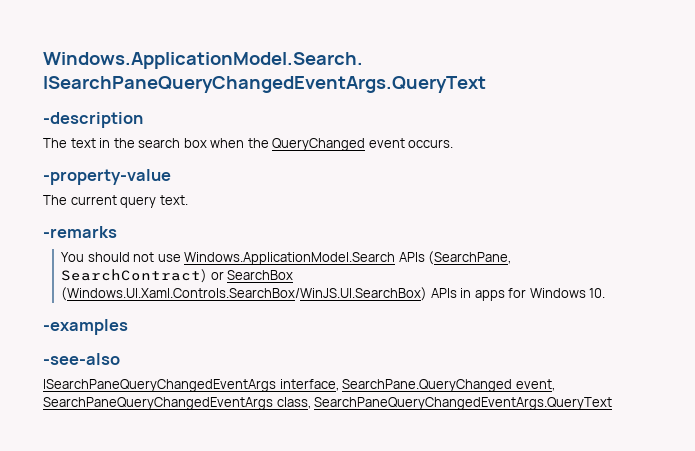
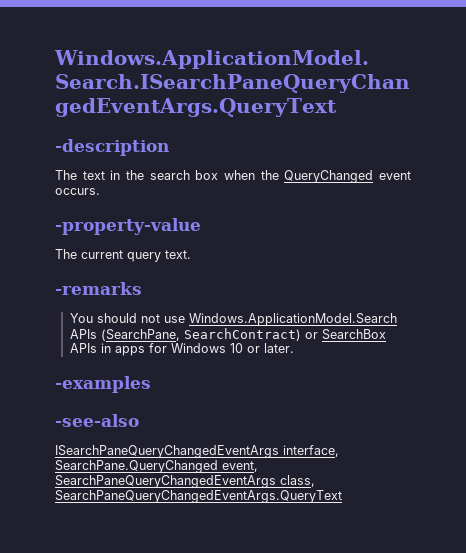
[61,287,428,301] (Windows.UI.Xaml.Controls.SearchBox/WinJS.UI.SearchBox) -> (386, 334) none
[589,288,606,298] 10. -> [229,343,294,353] 10 or later.

